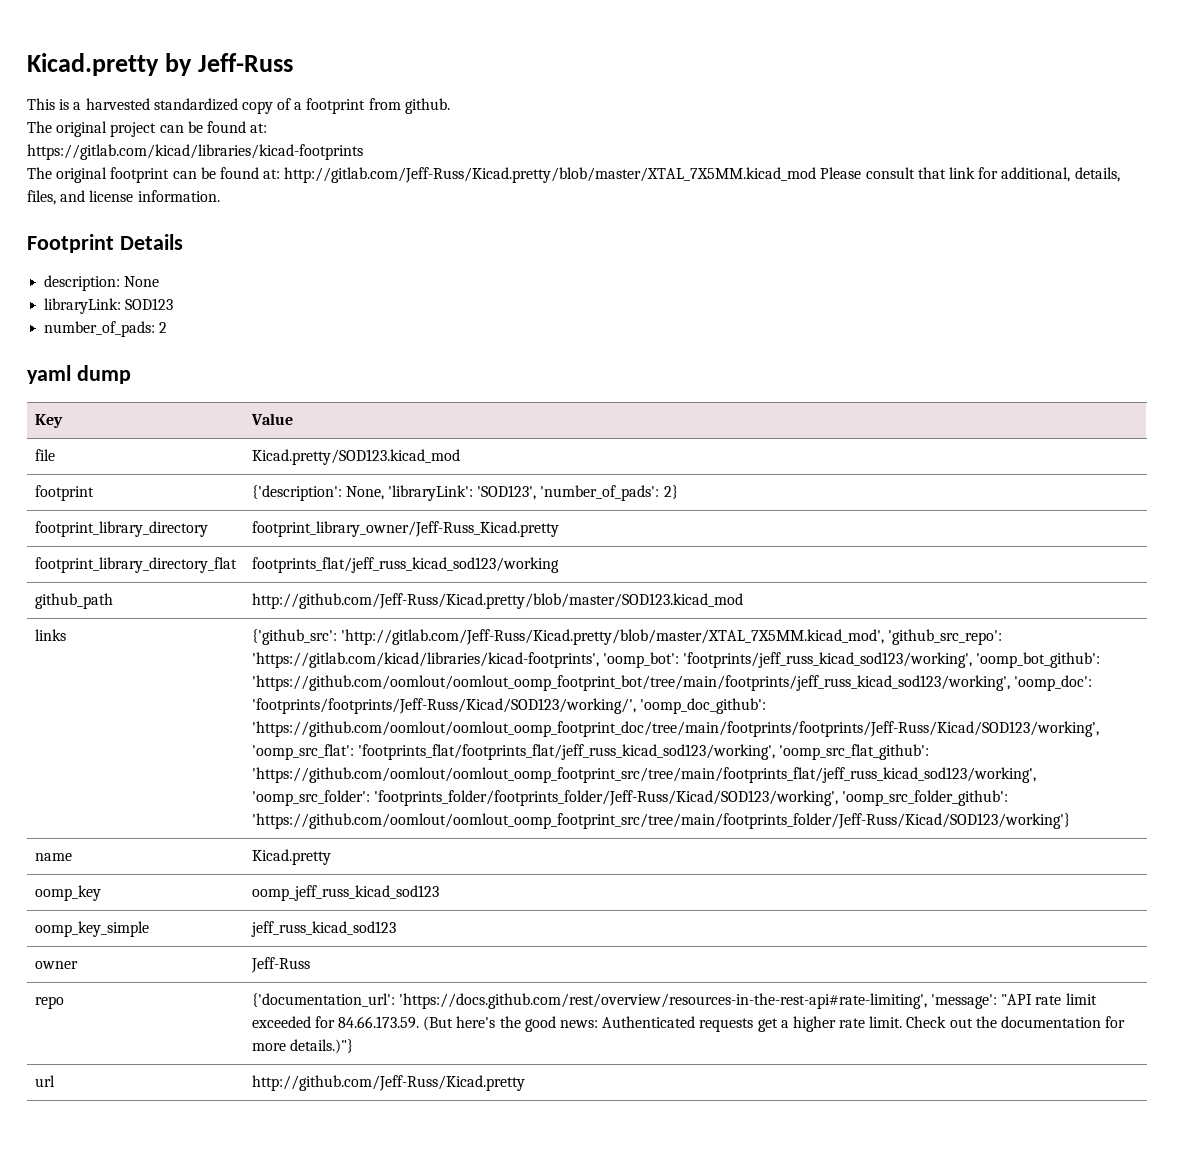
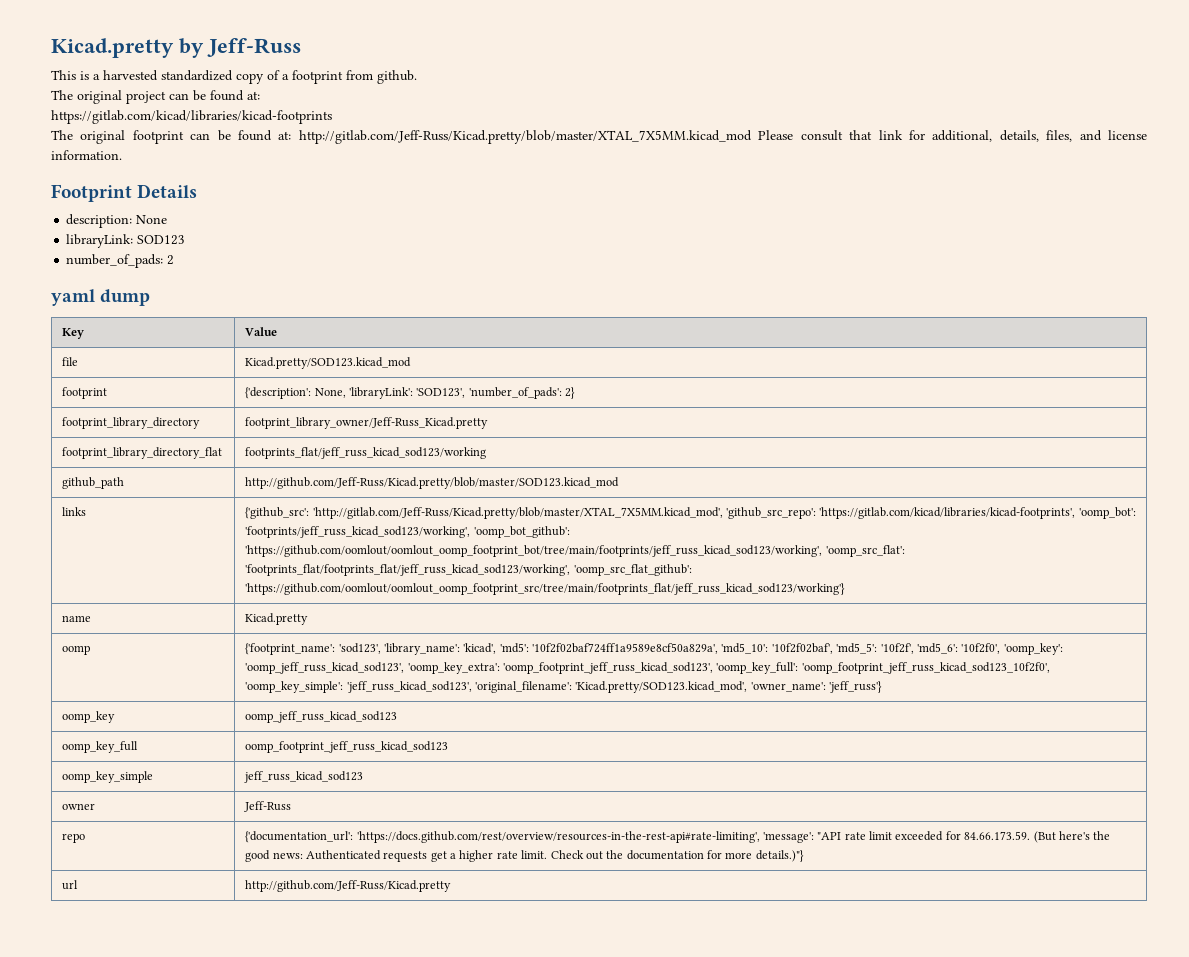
[1013,675,1092,691] [251,698,766,714] [251,721,1099,737] [251,744,930,760] [251,767,1036,783] [251,790,1009,806] [251,813,1070,829] [34,853,72,861] [251,849,331,865] 'oomp_doc': 'footprints/footprints/Jeff-Russ/Kicad/SOD123/working/', 'oomp_doc_github': 'https://github.com/oomlout/oomlout_oomp_footprint_doc/tree/main/footprints/footprints/Jeff-Russ/Kicad/SOD123/working', 'oomp_src_flat': 'footprints_flat/footprints_flat/jeff_russ_kicad_sod123/working', 'oomp_src_flat_github': 'https://github.com/oomlout/oomlout_oomp_footprint_src/tree/main/footprints_flat/jeff_russ_kicad_sod123/working', 'oomp_src_folder': 'footprints_folder/footprints_folder/Jeff-Russ/Kicad/SOD123/working', 'oomp_src_folder_github': 'https://github.com/oomlout/oomlout_oomp_footprint_src/tree/main/footprints_folder/Jeff-Russ/Kicad/SOD123/working'} // name | Kicad.pretty -> [825,545,905,557] [245,564,692,576] [245,583,846,595] [62,615,92,622] [245,613,309,625] [62,645,91,655] [245,643,1063,655] [245,662,1050,674] [245,681,882,693] 'oomp_src_flat': 'footprints_flat/footprints_flat/jeff_russ_kicad_sod123/working', 'oomp_src_flat_github': 'https://github.com/oomlout/oomlout_oomp_footprint_src/tree/main/footprints_flat/jeff_russ_kicad_sod123/working'} // name | Kicad.pretty // oomp | {'footprint_name': 'sod123', 'library_name': 'kicad', 'md5': '10f2f02baf724ff1a9589e8cf50a829a', 'md5_10': '10f2f02baf', 'md5_5': '10f2f', 'md5_6': '10f2f0', 'oomp_key': 'oomp_jeff_russ_kicad_sod123', 'oomp_key_extra': 'oomp_footprint_jeff_russ_kicad_sod123', 'oomp_key_full': 'oomp_footprint_jeff_russ_kicad_sod123_10f2f0', 'oomp_key_simple': 'jeff_russ_kicad_sod123', 'original_filename': 'Kicad.pretty/SOD123.kicad_mod', 'owner_name': 'jeff_russ'}
(439, 893) none -> [62,741,139,753] [245,741,449,753] // oomp_key_full | oomp_footprint_jeff_russ_kicad_sod123

